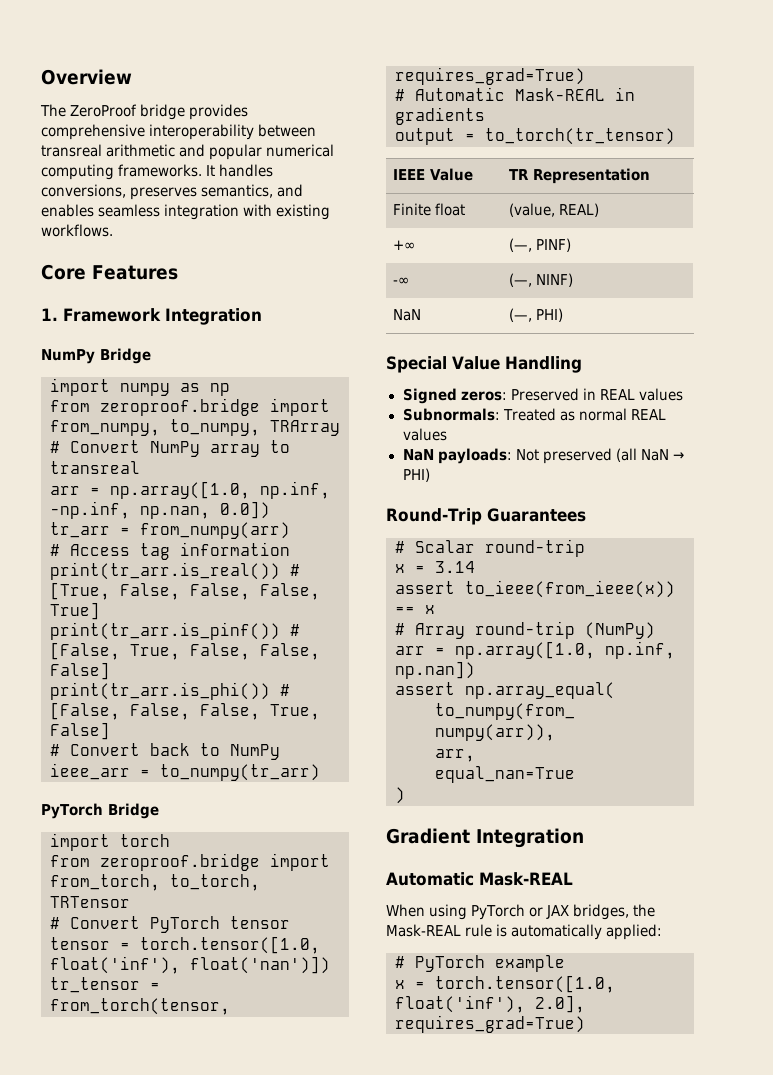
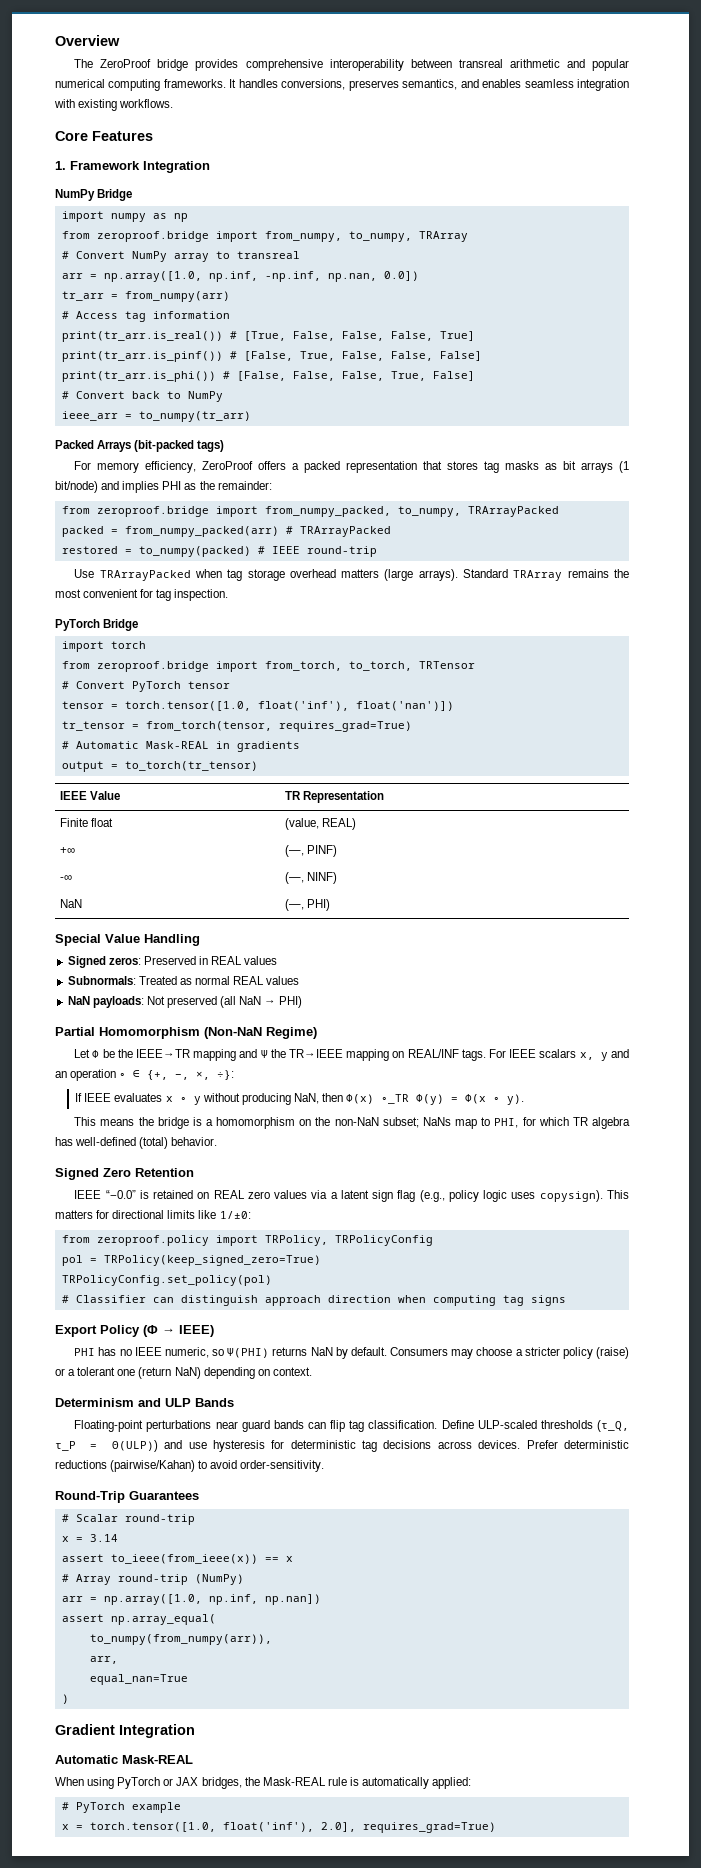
(320, 772) none -> [55,440,225,452] [74,461,629,473] [55,481,272,493] [61,506,559,517] [61,526,391,537] [61,546,377,557] [74,569,629,581] [55,589,229,601] // Packed Arrays (bit‑packed tags) // For memory efficiency, ZeroProof offers a packed representation that stores tag masks as bit arrays (1 bit/node) and implies PHI as the remainder: // from zeroproof.bridge import from_numpy_packed, to_numpy, TRArrayPacked // packed = from_numpy_packed(arr) # TRArrayPacked // restored = to_numpy(packed) # IEEE round‑trip // Use TRArrayPacked when tag storage overhead matters (large arrays). Standard TRArray remains the most convenient for tag inspection.
(430, 475) none -> [55,1027,317,1039] [74,1049,629,1061] [55,1069,235,1081] [75,1093,525,1105] [74,1117,631,1129] [55,1137,218,1149] [55,1168,194,1180] [74,1190,629,1202] [55,1210,251,1219] [61,1235,433,1246] [61,1255,321,1266] [61,1275,272,1286] [61,1295,566,1306] [55,1325,214,1337] [74,1347,629,1359] [55,1367,312,1379] [55,1398,234,1407] [74,1420,629,1432] [55,1440,629,1452] [55,1460,325,1472] // Partial Homomorphism (Non‑NaN Regime) // Let Φ be the IEEE→TR mapping and Ψ the TR→IEEE mapping on REAL/INF tags. For IEEE scalars x, y and an operation ∘ ∈ {+, −, ×, ÷}: // If IEEE evaluates x ∘ y without producing NaN, then Φ(x) ∘_TR Φ(y) = Φ(x ∘ y). // This means the bridge is a homomorphism on the non‑NaN subset; NaNs map to PHI, for which TR algebra has well‑defined (total) behavior. // Signed Zero Retention // IEEE “−0.0” is retained on REAL zero values via a latent sign flag (e.g., policy logic uses copysign). This matters for directional limits like 1/±0: // from zeroproof.policy import TRPolicy, TRPolicyConfig // pol = TRPolicy(keep_signed_zero=True) // TRPolicyConfig.set_policy(pol) // # Classifier can distinguish approach direction when computing tag signs // Export Policy (Φ → IEEE) // PHI has no IEEE numeric, so Ψ(PHI) returns NaN by default. Consumers may choose a stricter policy (raise) or a tolerant one (return NaN) depending on context. // Determinism and ULP Bands // Floating‑point perturbations near guard bands can flip tag classification. Define ULP‑scaled thresholds (τ_Q, τ_P = Θ(ULP)) and use hysteresis for deterministic tag decisions across devices. Prefer deterministic reductions (pairwise/Kahan) to avoid order‑sensitivity.

